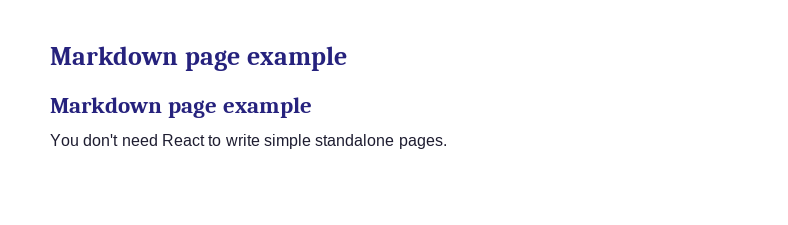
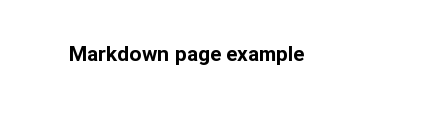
[50,46,347,71] [50,97,313,118] [50,134,447,149] Markdown page example // Markdown page example // You don't need React to write simple standalone pages. -> [69,46,305,65] Markdown page example

